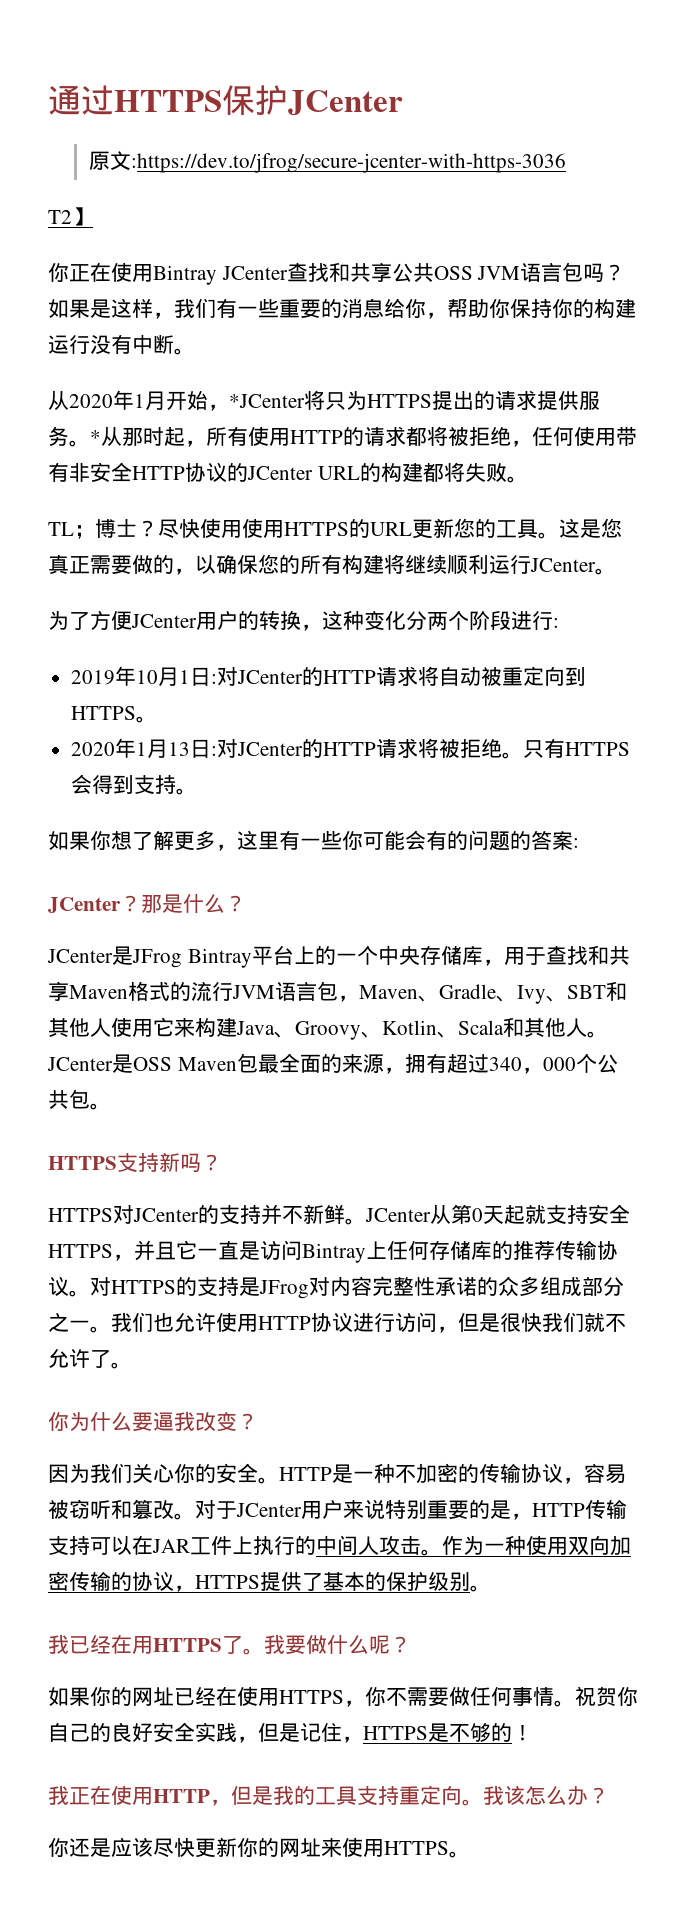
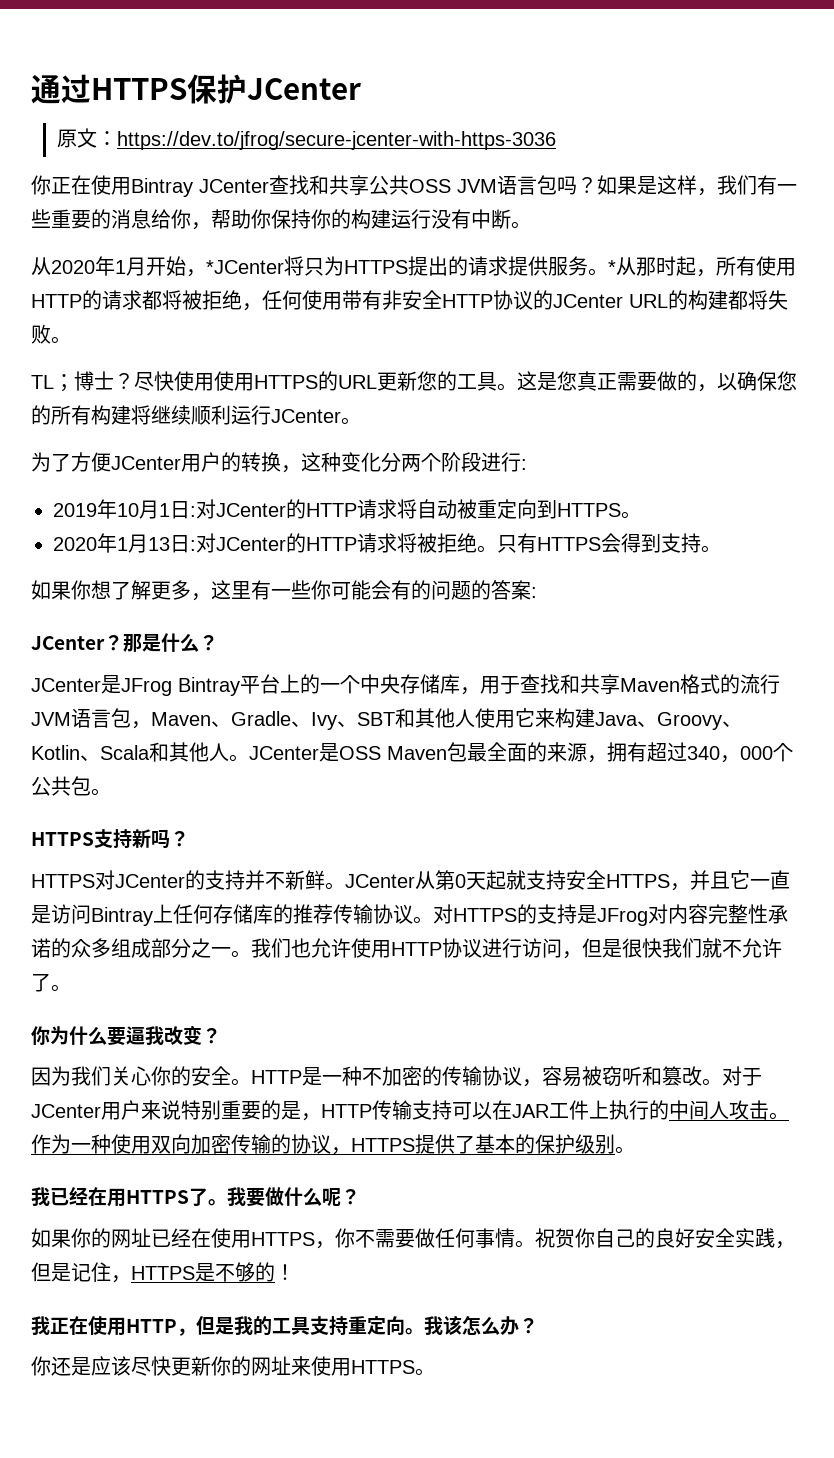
[130,153,566,173] [48,207,93,226] :https://dev.to/jfrog/secure-jcenter-with-https-3036 // T2】 -> [97,131,557,150] ：https://dev.to/jfrog/secure-jcenter-with-https-3036

